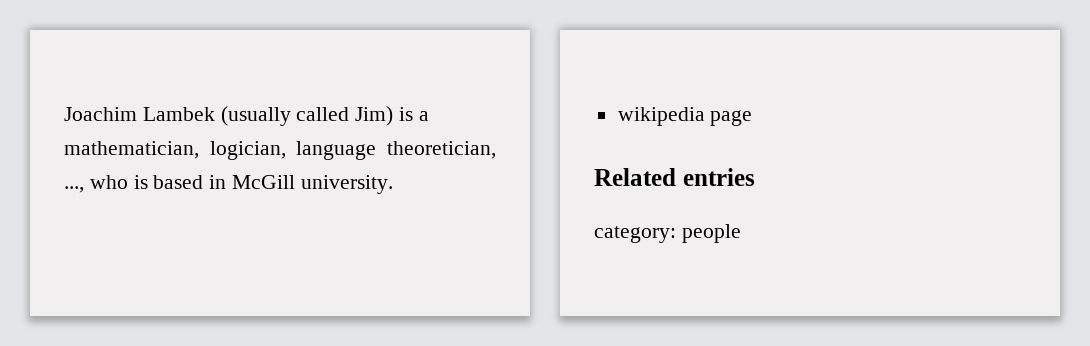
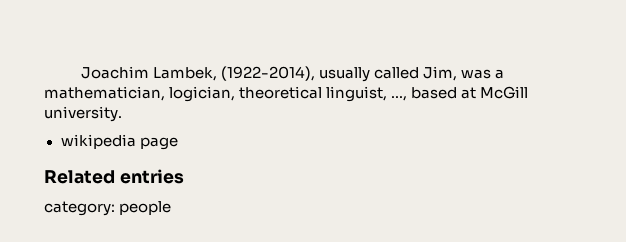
[142,106,429,126] [64,141,496,160] [64,175,227,193] Lambek (usually called Jim) is a mathematician, logician, language theoretician, ..., who is based in -> [153,66,505,82] [44,86,477,102] Lambek, (1922-2014), usually called Jim, was a mathematician, logician, theoretical linguist, ..., based at

